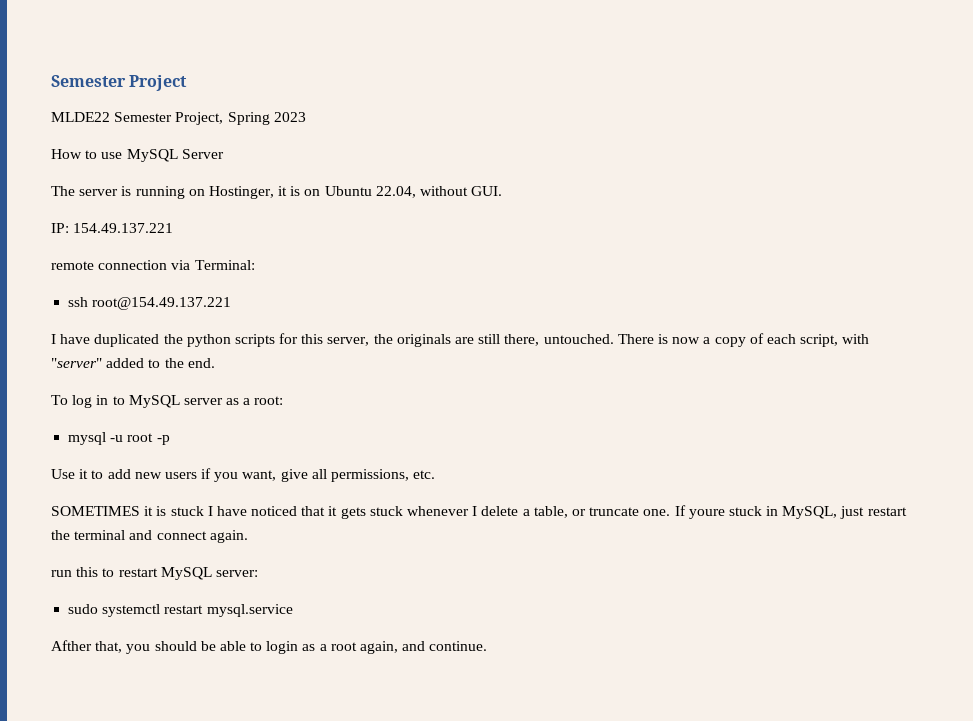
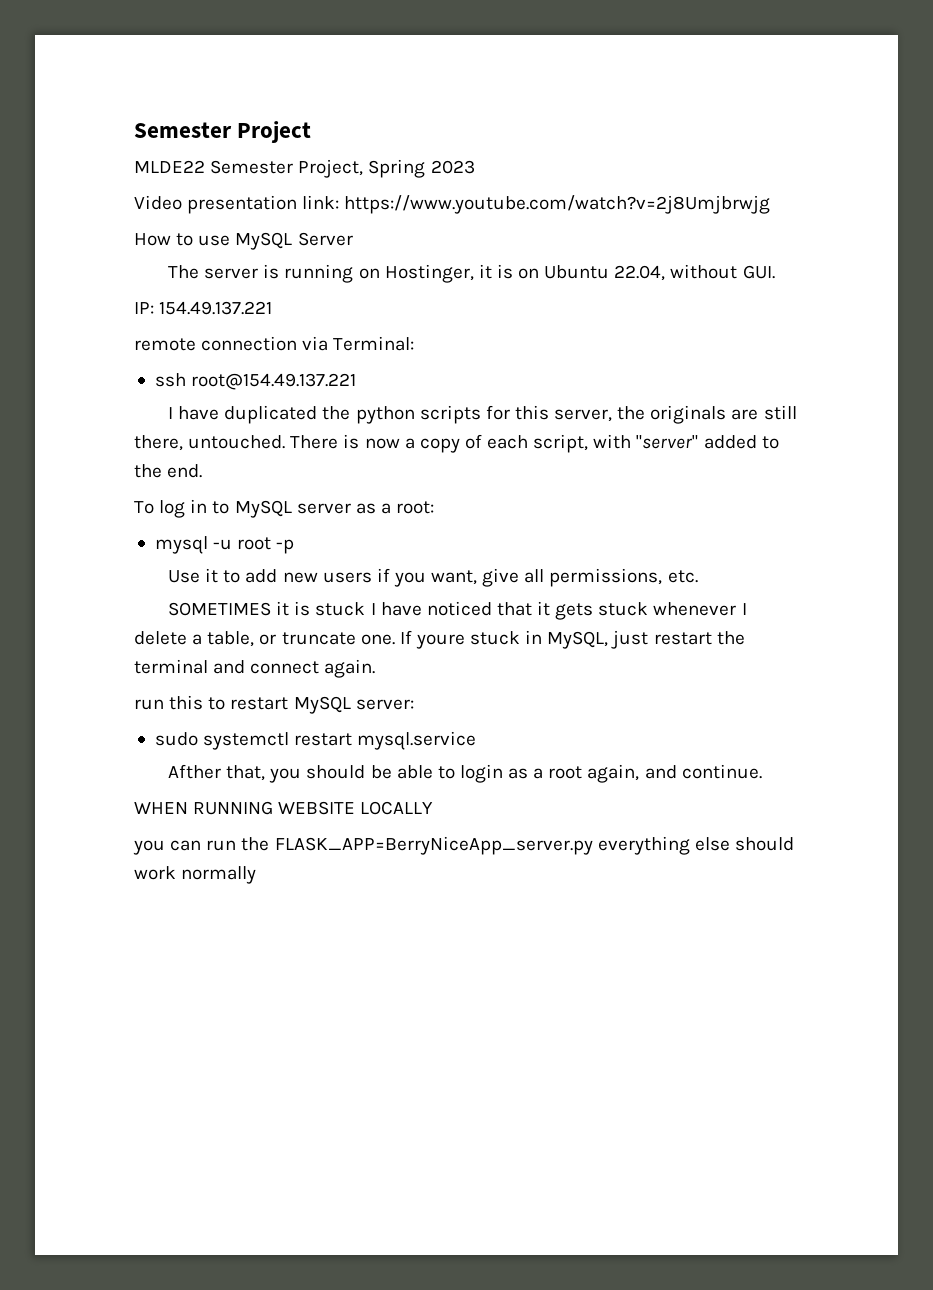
(306, 117) none -> [134,195,771,214] // Video presentation link: https://www.youtube.com/watch?v=2j8Umjbrwjg
(488, 646) none -> [134,801,434,815] [133,836,794,855] [134,866,257,884] // WHEN RUNNING WEBSITE LOCALLY // you can run the FLASK_APP=BerryNiceApp_server.py everything else should work normally

